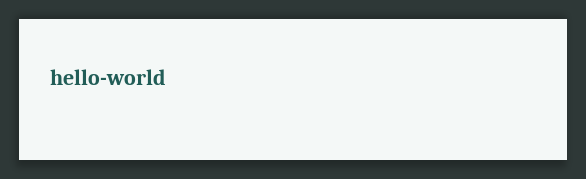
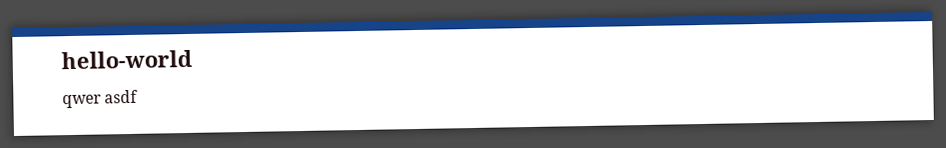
(166, 77) none -> [62,89,139,109] // qwer asdf

